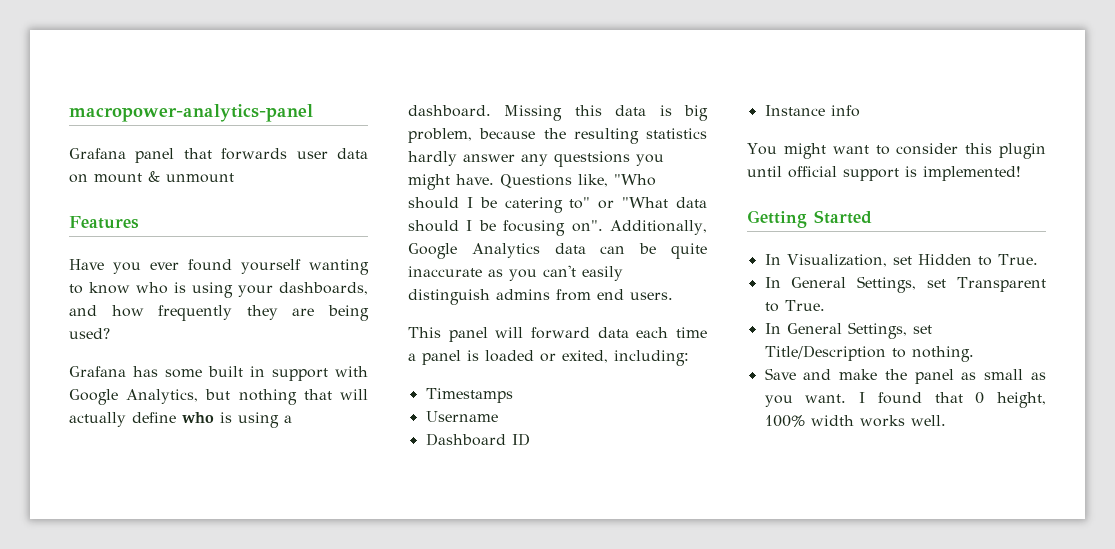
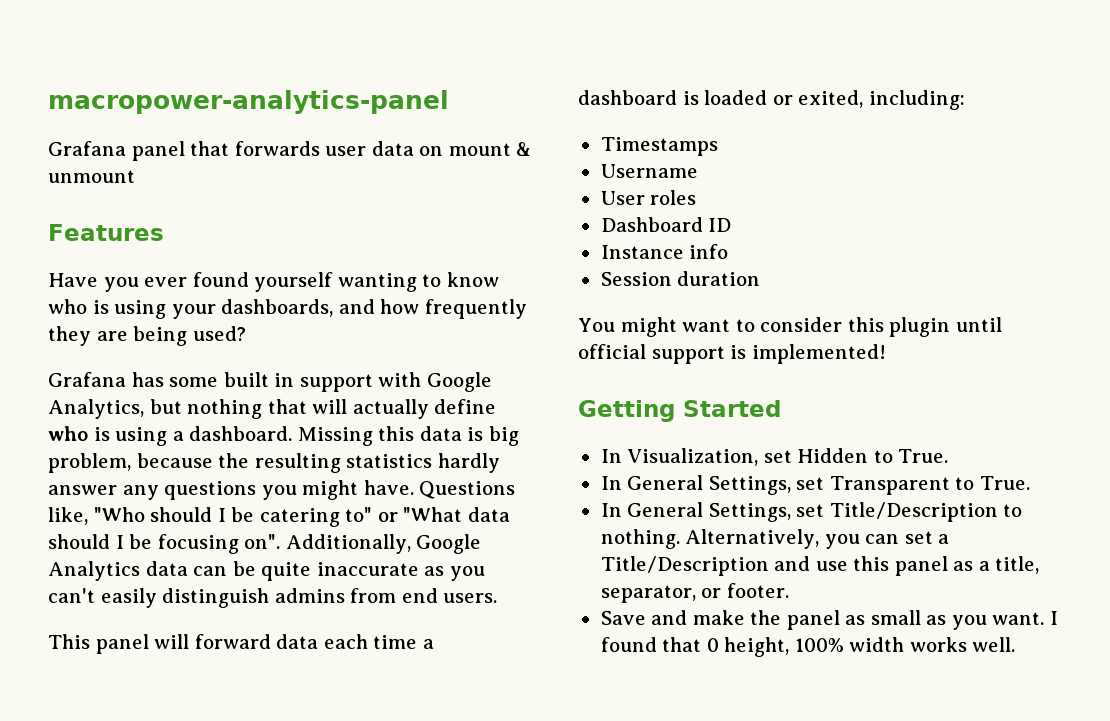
[554,151,630,167] questsions -> [164,481,257,500] questions
[422,350,461,365] panel -> [578,90,677,105] dashboard
(498, 416) none -> [600,190,697,205] // User roles
(860, 111) none -> [600,271,761,286] // Session duration
(974, 354) none -> [685,529,950,549] [600,556,1040,576] [600,583,789,603] Alternatively, you can set a Title/Description and use this panel as a title, separator, or footer.

